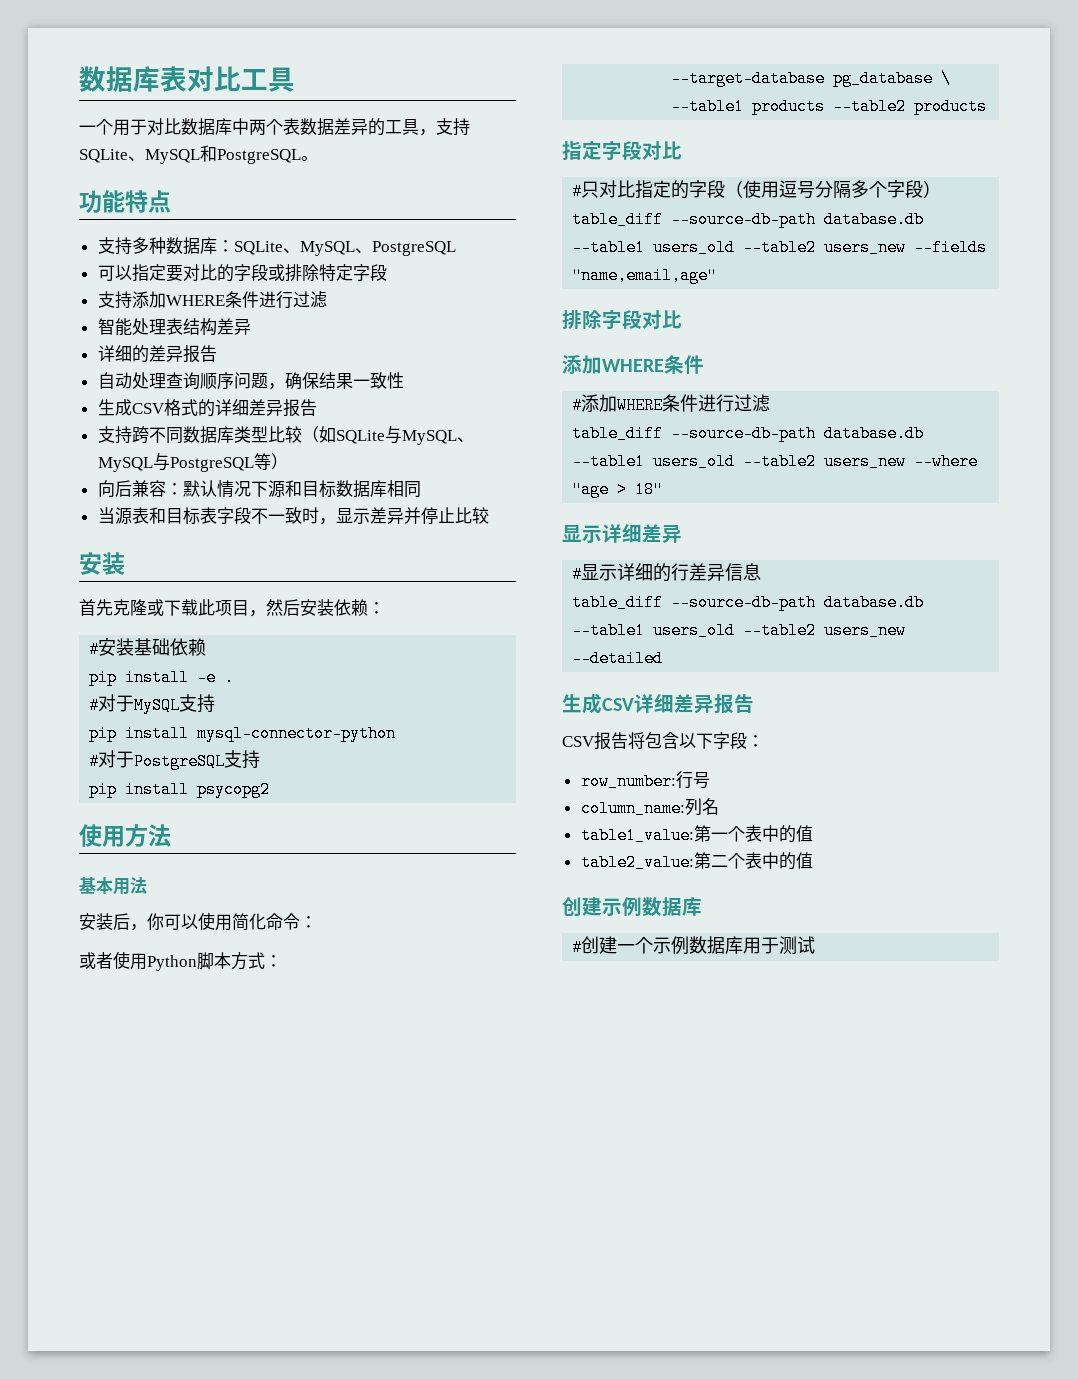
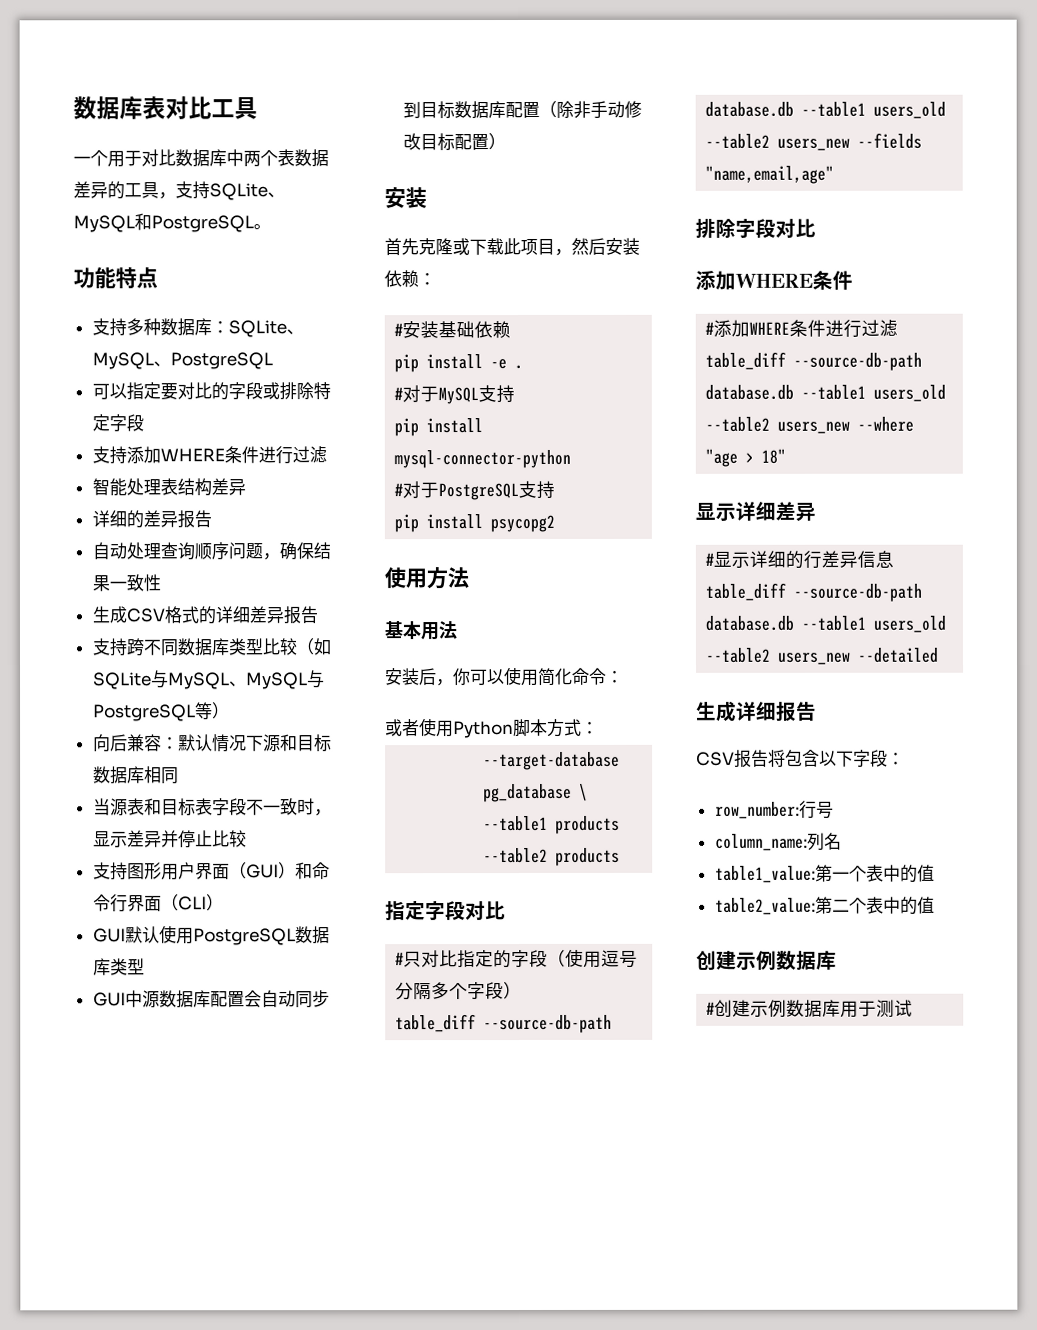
(489, 515) none -> [92,862,330,881] [92,894,224,913] [92,925,330,946] [92,958,145,976] [92,990,330,1009] [402,100,642,120] [402,133,506,152] // 支持图形用户界面（GUI）和命令行界面（CLI） // GUI默认使用PostgreSQL数据库类型 // GUI中源数据库配置会自动同步到目标数据库配置（除非手动修改目标配置）
[602,694,714,714] CSV详细差异 -> [736,701,777,721] 详细
[617,937,654,954] 一个 -> (752, 1008) none

